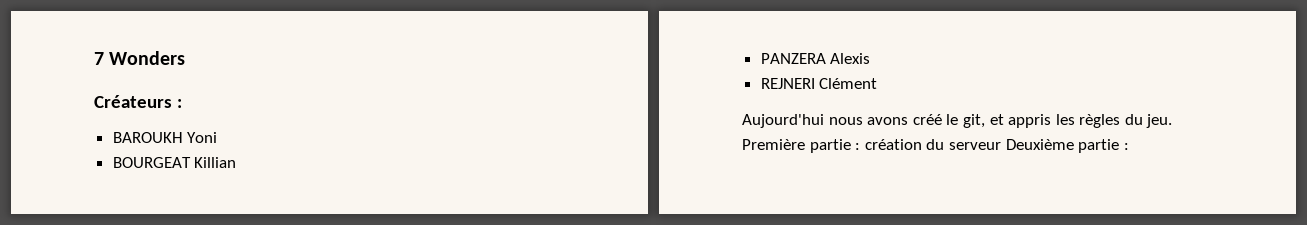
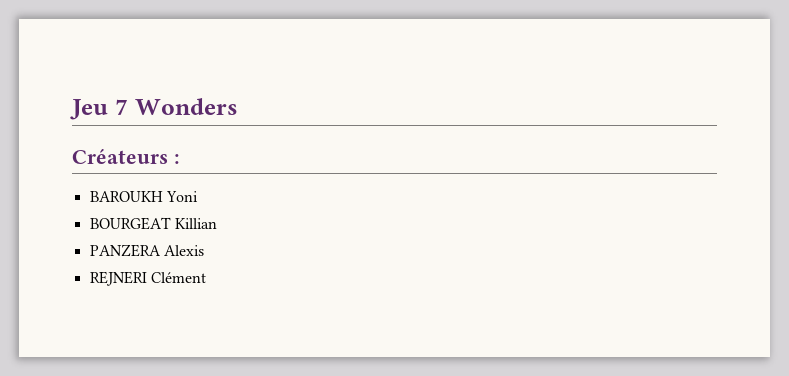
(94, 58) none -> [70,99,108,120] Jeu
[742,114,1173,128] [742,139,1129,153] // Aujourd'hui nous avons créé le git, et appris les règles du jeu. Première partie : création du serveur Deuxième partie : -> (206, 277) none

